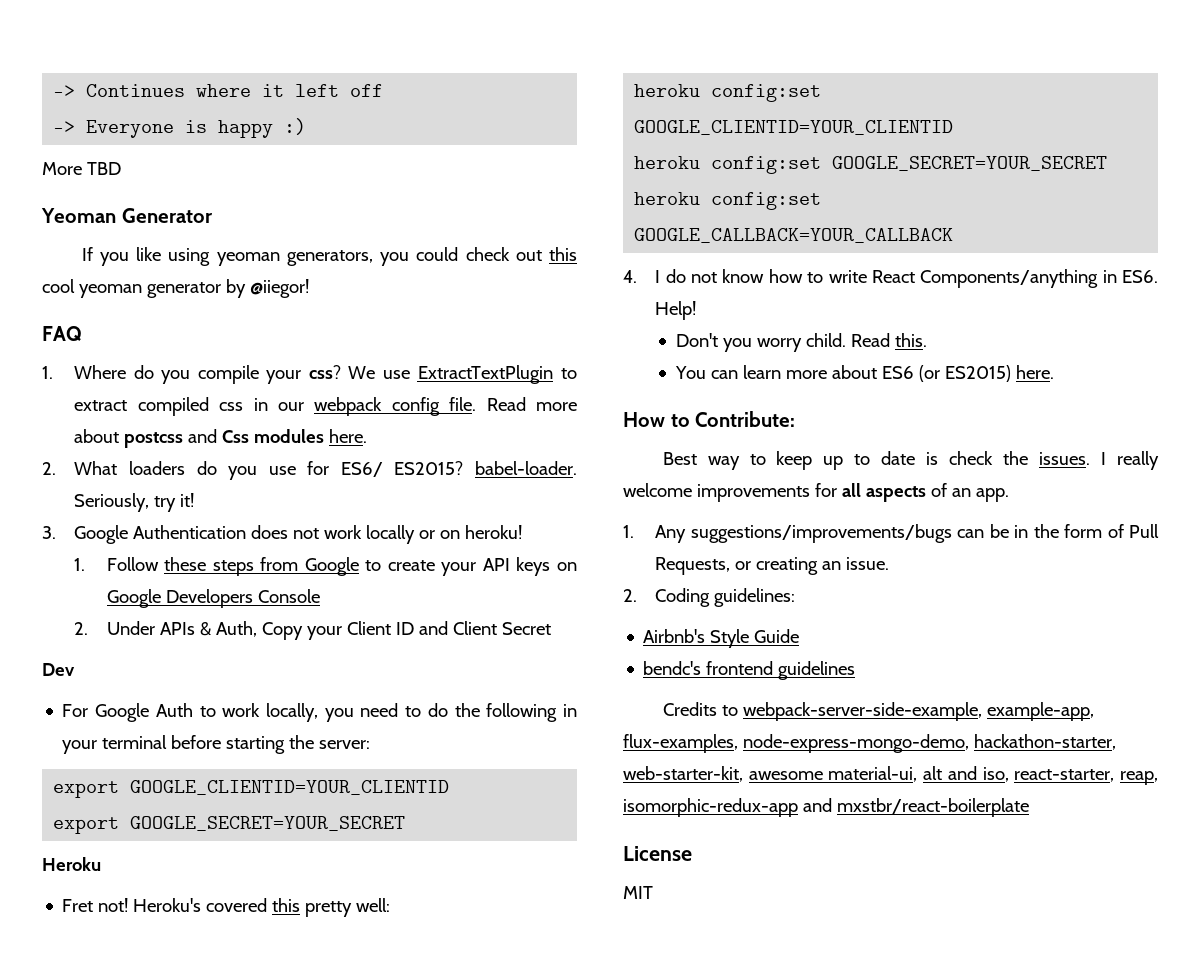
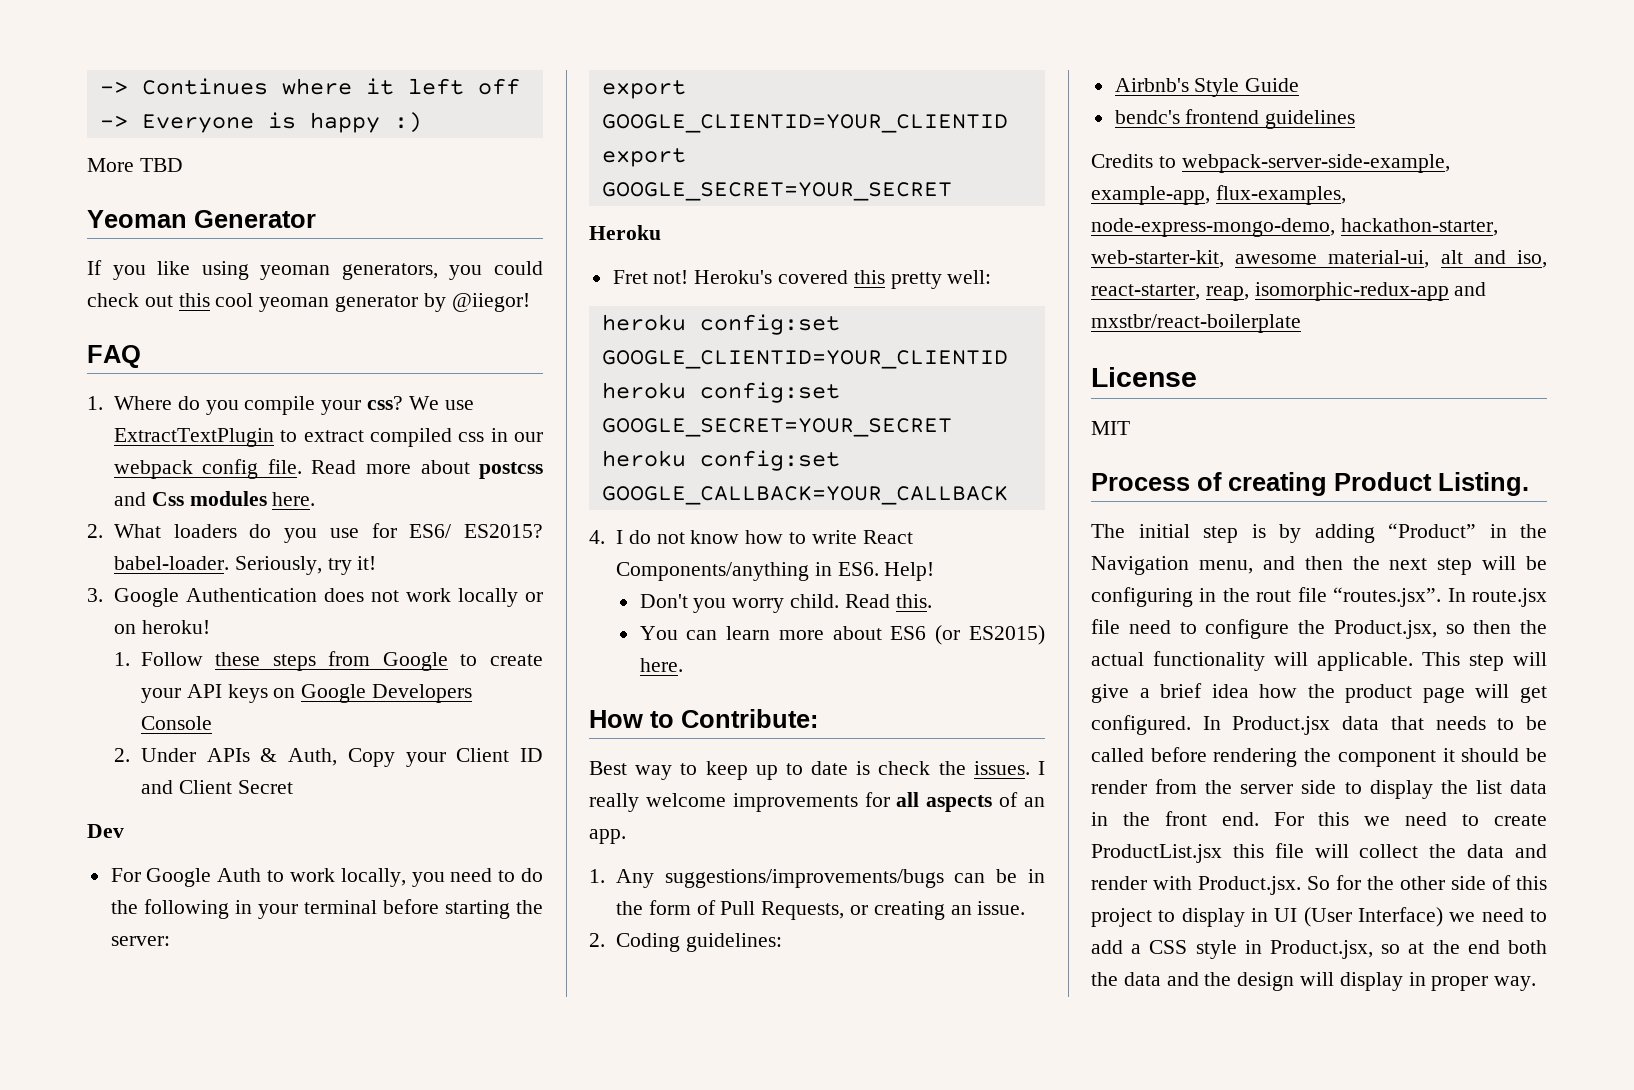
(653, 892) none -> [1091,472,1529,496] [1091,523,1547,543] [1091,556,1547,575] [1091,587,1547,607] [1091,619,1547,639] [1091,651,1547,671] [1091,683,1547,703] [1091,715,1547,735] [1091,747,1547,767] [1091,779,1547,799] [1091,811,1547,826] [1091,843,1547,863] [1091,875,1547,895] [1091,907,1547,927] [1091,940,1547,959] [1091,972,1537,991] // Process of creating Product Listing. // The initial step is by adding “Product” in the Navigation menu, and then the next step will be configuring in the rout file “routes.jsx”. In route.jsx file need to configure the Product.jsx, so then the actual functionality will applicable. This step will give a brief idea how the product page will get configured. In Product.jsx data that needs to be called before rendering the component it should be render from the server side to display the list data in the front end. For this we need to create ProductList.jsx this file will collect the data and render with Product.jsx. So for the other side of this project to display in UI (User Interface) we need to add a CSS style in Product.jsx, so at the end both the data and the design will display in proper way.

